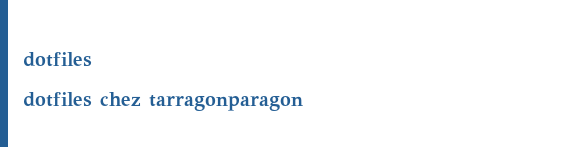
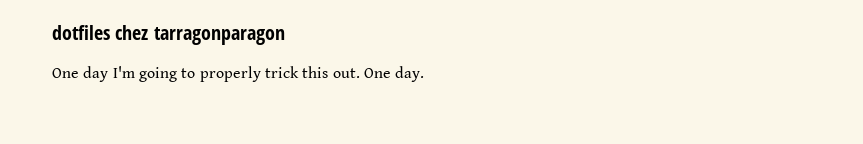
[23,52,92,67] [23,92,92,107] dotfiles // dotfiles -> [52,25,110,40] dotfiles
(303, 103) none -> [52,66,425,82] // One day I'm going to properly trick this out. One day.

